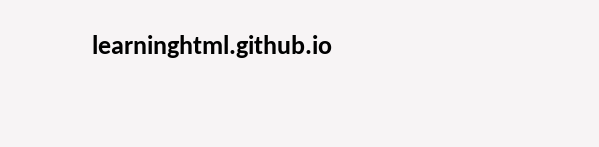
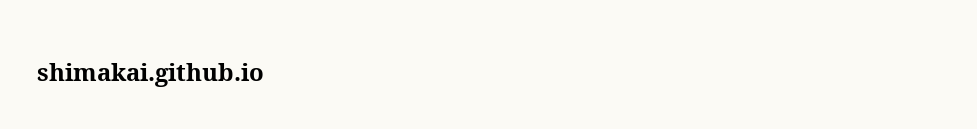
[92,35,332,58] learninghtml.github.io -> [37,63,264,87] shimakai.github.io

